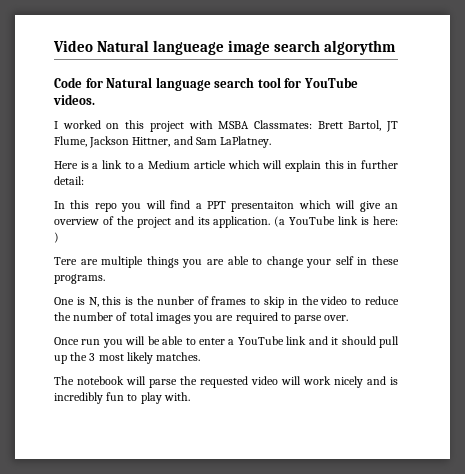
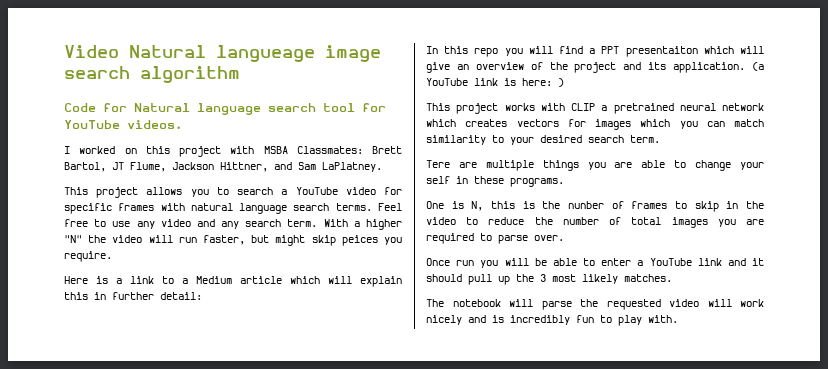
[324,40,397,55] algorythm -> [140,66,240,83] algorithm
(272, 142) none -> [64,187,403,198] [64,203,402,214] [64,219,402,230] [64,235,402,246] [64,251,112,262] // This project allows you to search a YouTube video for specific frames with natural language search terms. Feel free to use any video and any search term. With a higher "N" the video will run faster, but might skip peices you require.
(59, 237) none -> [426,103,764,114] [426,119,764,130] [426,135,660,145] // This project works with CLIP a pretrained neural network which creates vectors for images which you can match similarity to your desired search term.

